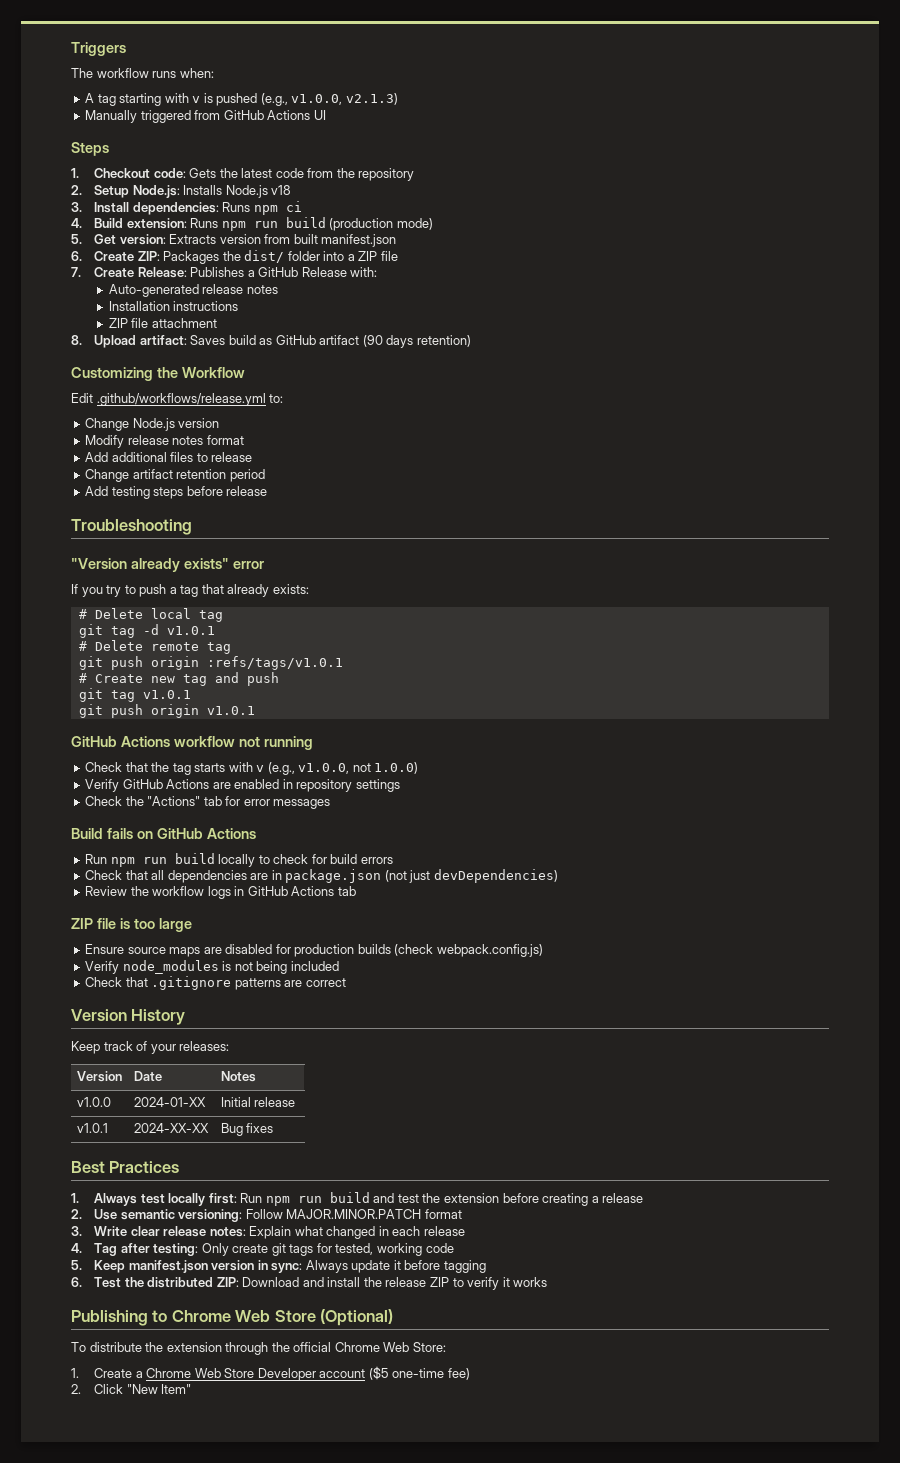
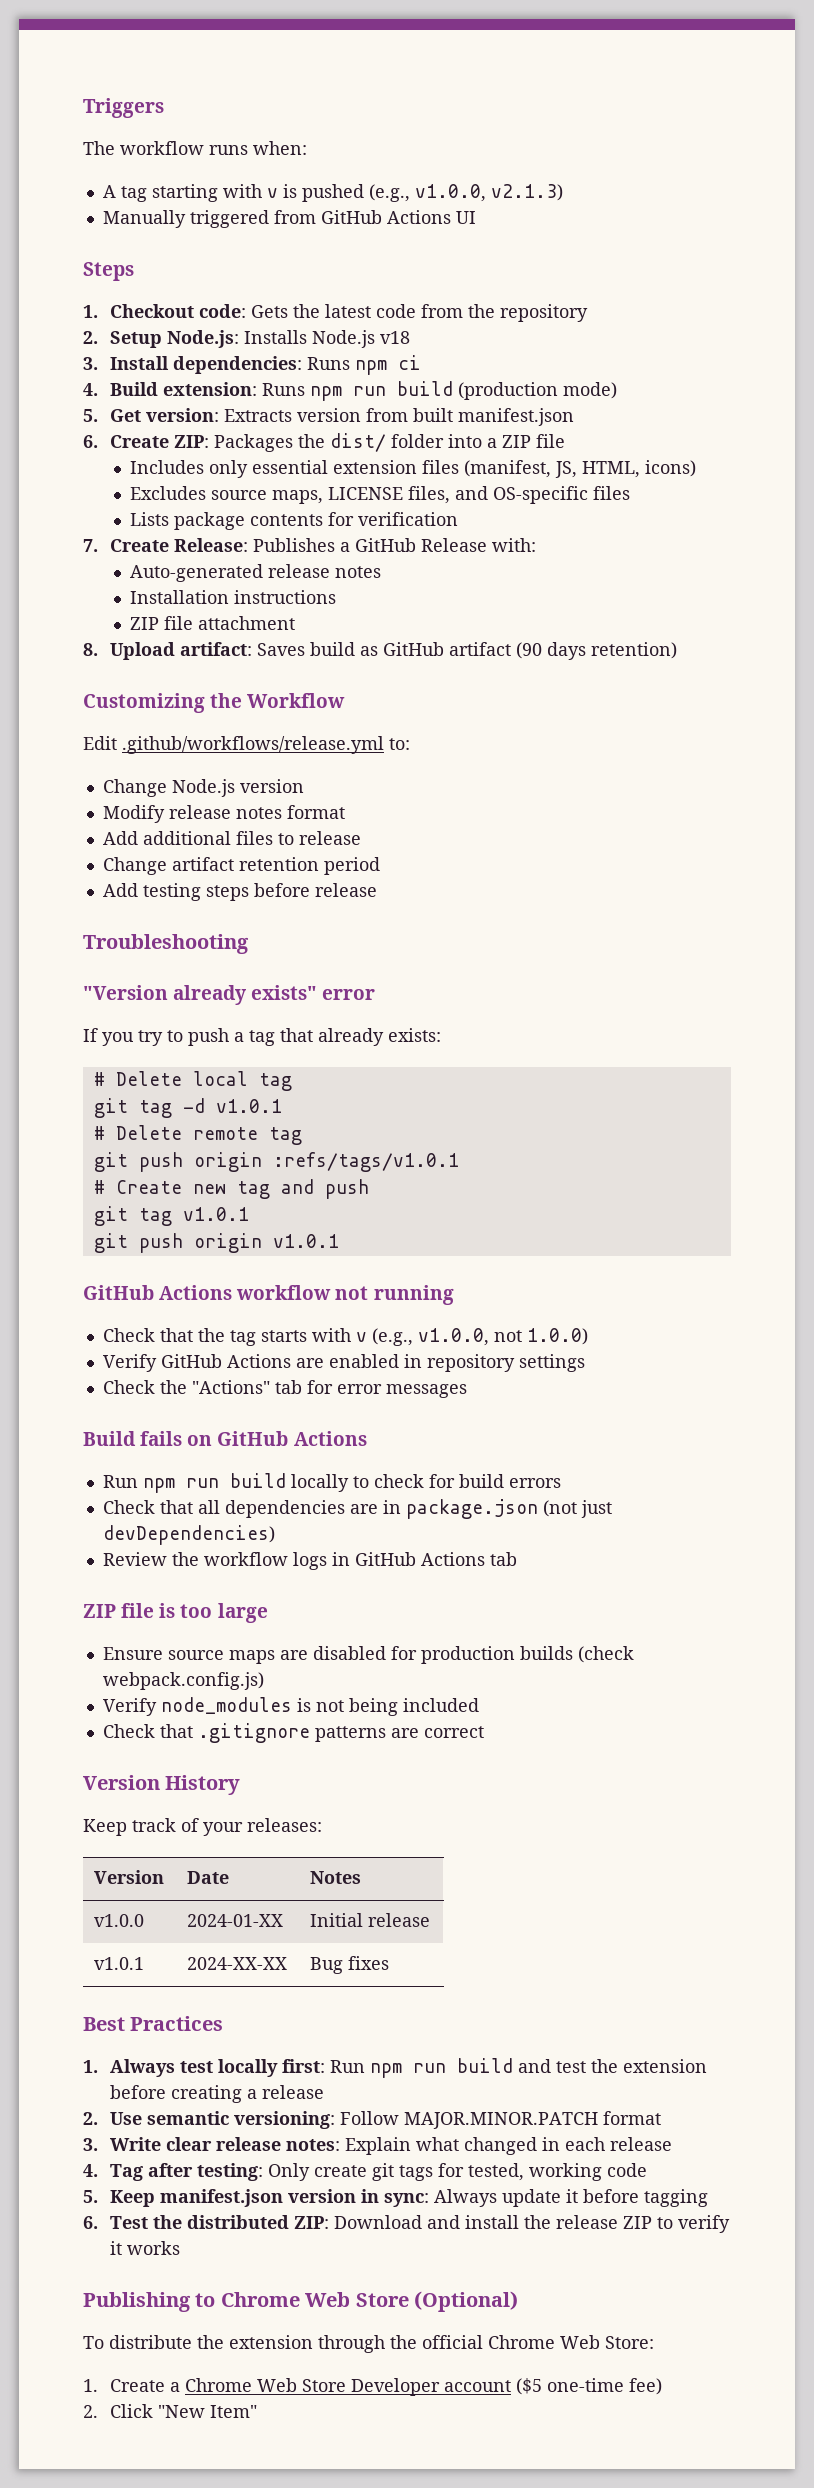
(398, 256) none -> [129,460,696,478] [129,486,630,504] [129,512,458,530] // Includes only essential extension files (manifest, JS, HTML, icons) // Excludes source maps, LICENSE files, and OS-specific files // Lists package contents for verification

